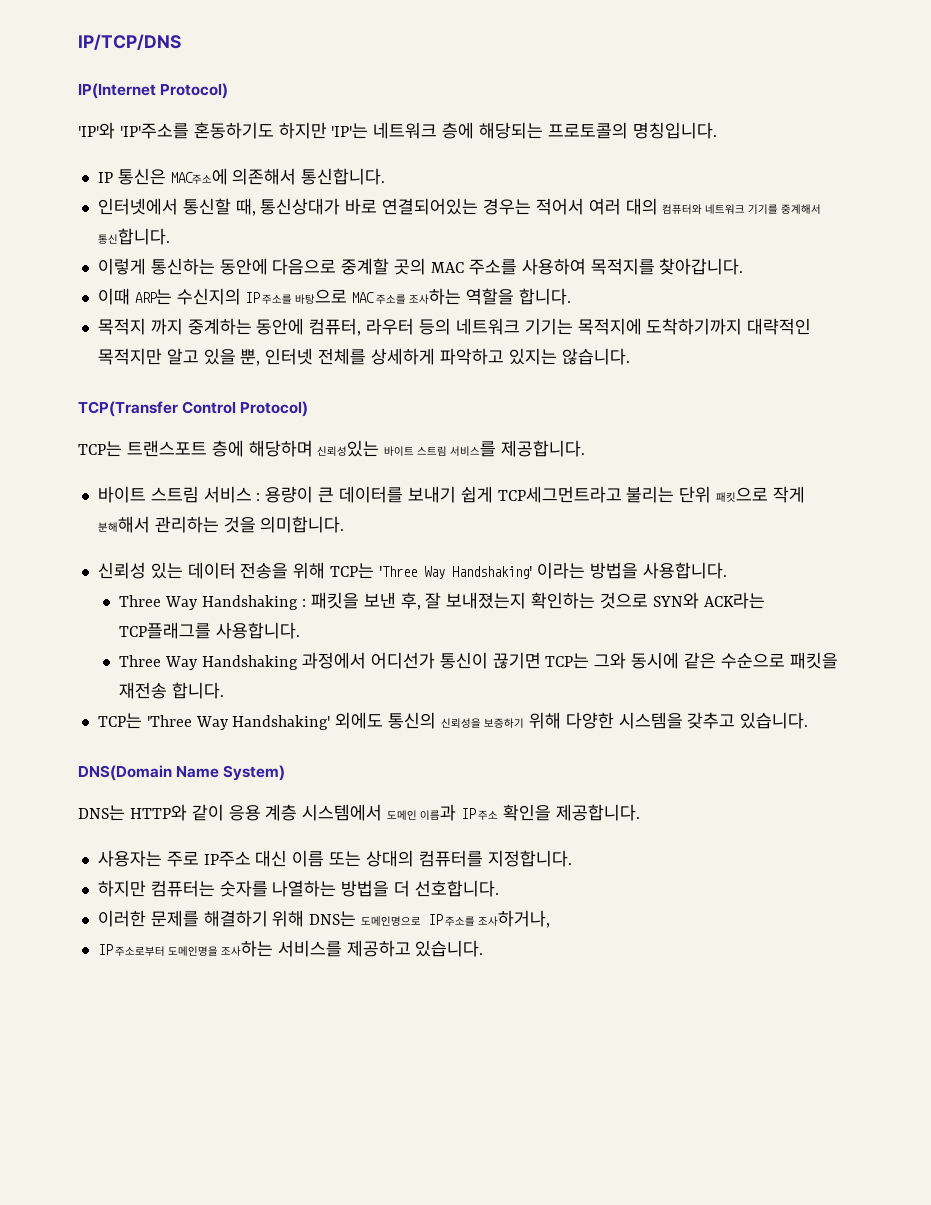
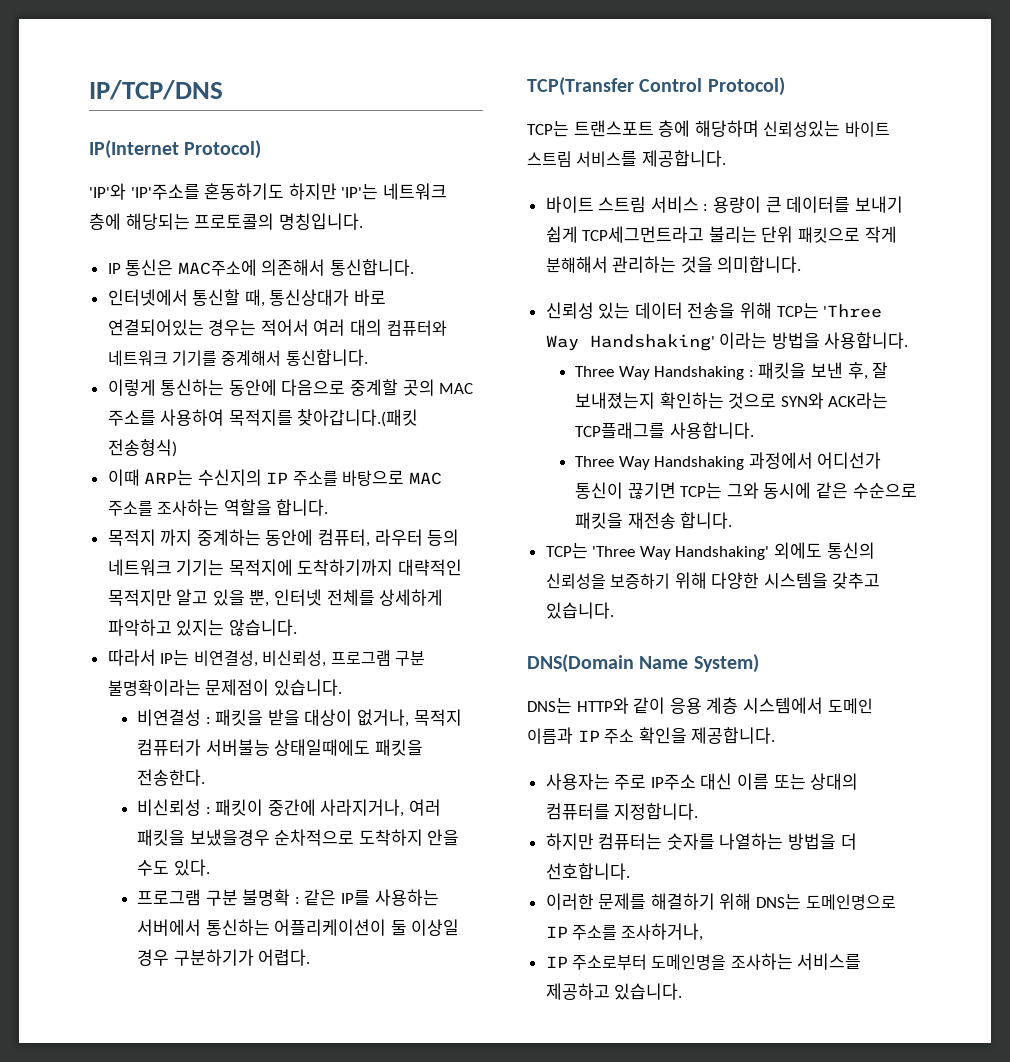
[659,258,744,275] 찾아갑니다. -> [297,409,419,427] [107,439,177,457] 찾아갑니다.(패킷 전송형식)
(630, 356) none -> [107,649,426,667] [107,679,342,696] [137,709,462,727] [137,739,423,756] [137,769,206,786] [137,799,442,817] [137,829,460,846] [137,859,210,876] [137,889,439,906] [137,919,460,936] [137,949,311,966] // 따라서 IP는 비연결성, 비신뢰성, 프로그램 구분 불명확이라는 문제점이 있습니다. // 비연결성 : 패킷을 받을 대상이 없거나, 목적지 컴퓨터가 서버불능 상태일때에도 패킷을 전송한다. // 비신뢰성 : 패킷이 중간에 사라지거나, 여러 패킷을 보냈을경우 순차적으로 도착하지 안을 수도 있다. // 프로그램 구분 불명확 : 같은 IP를 사용하는 서버에서 통신하는 어플리케이션이 둘 이상일 경우 구분하기가 어렵다.

